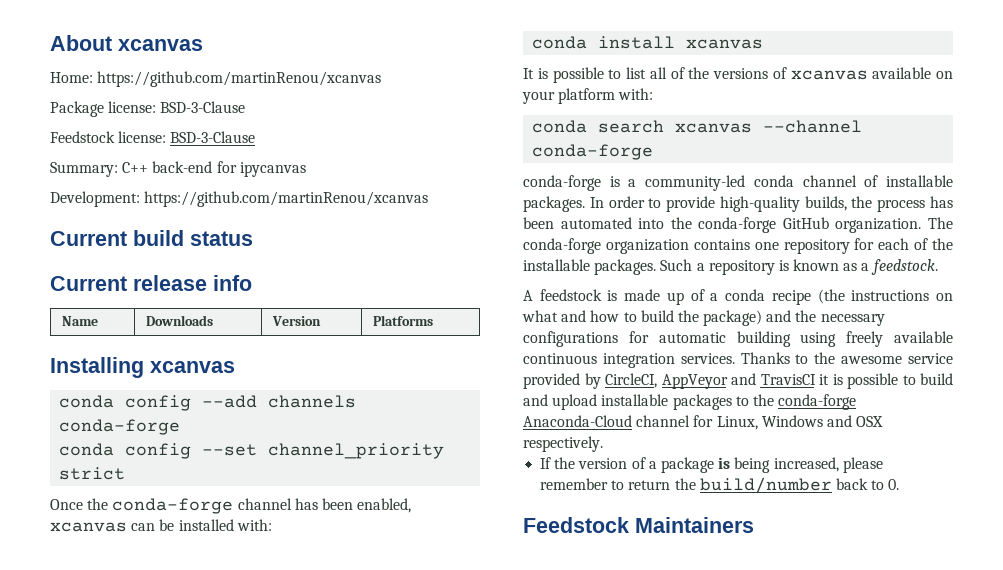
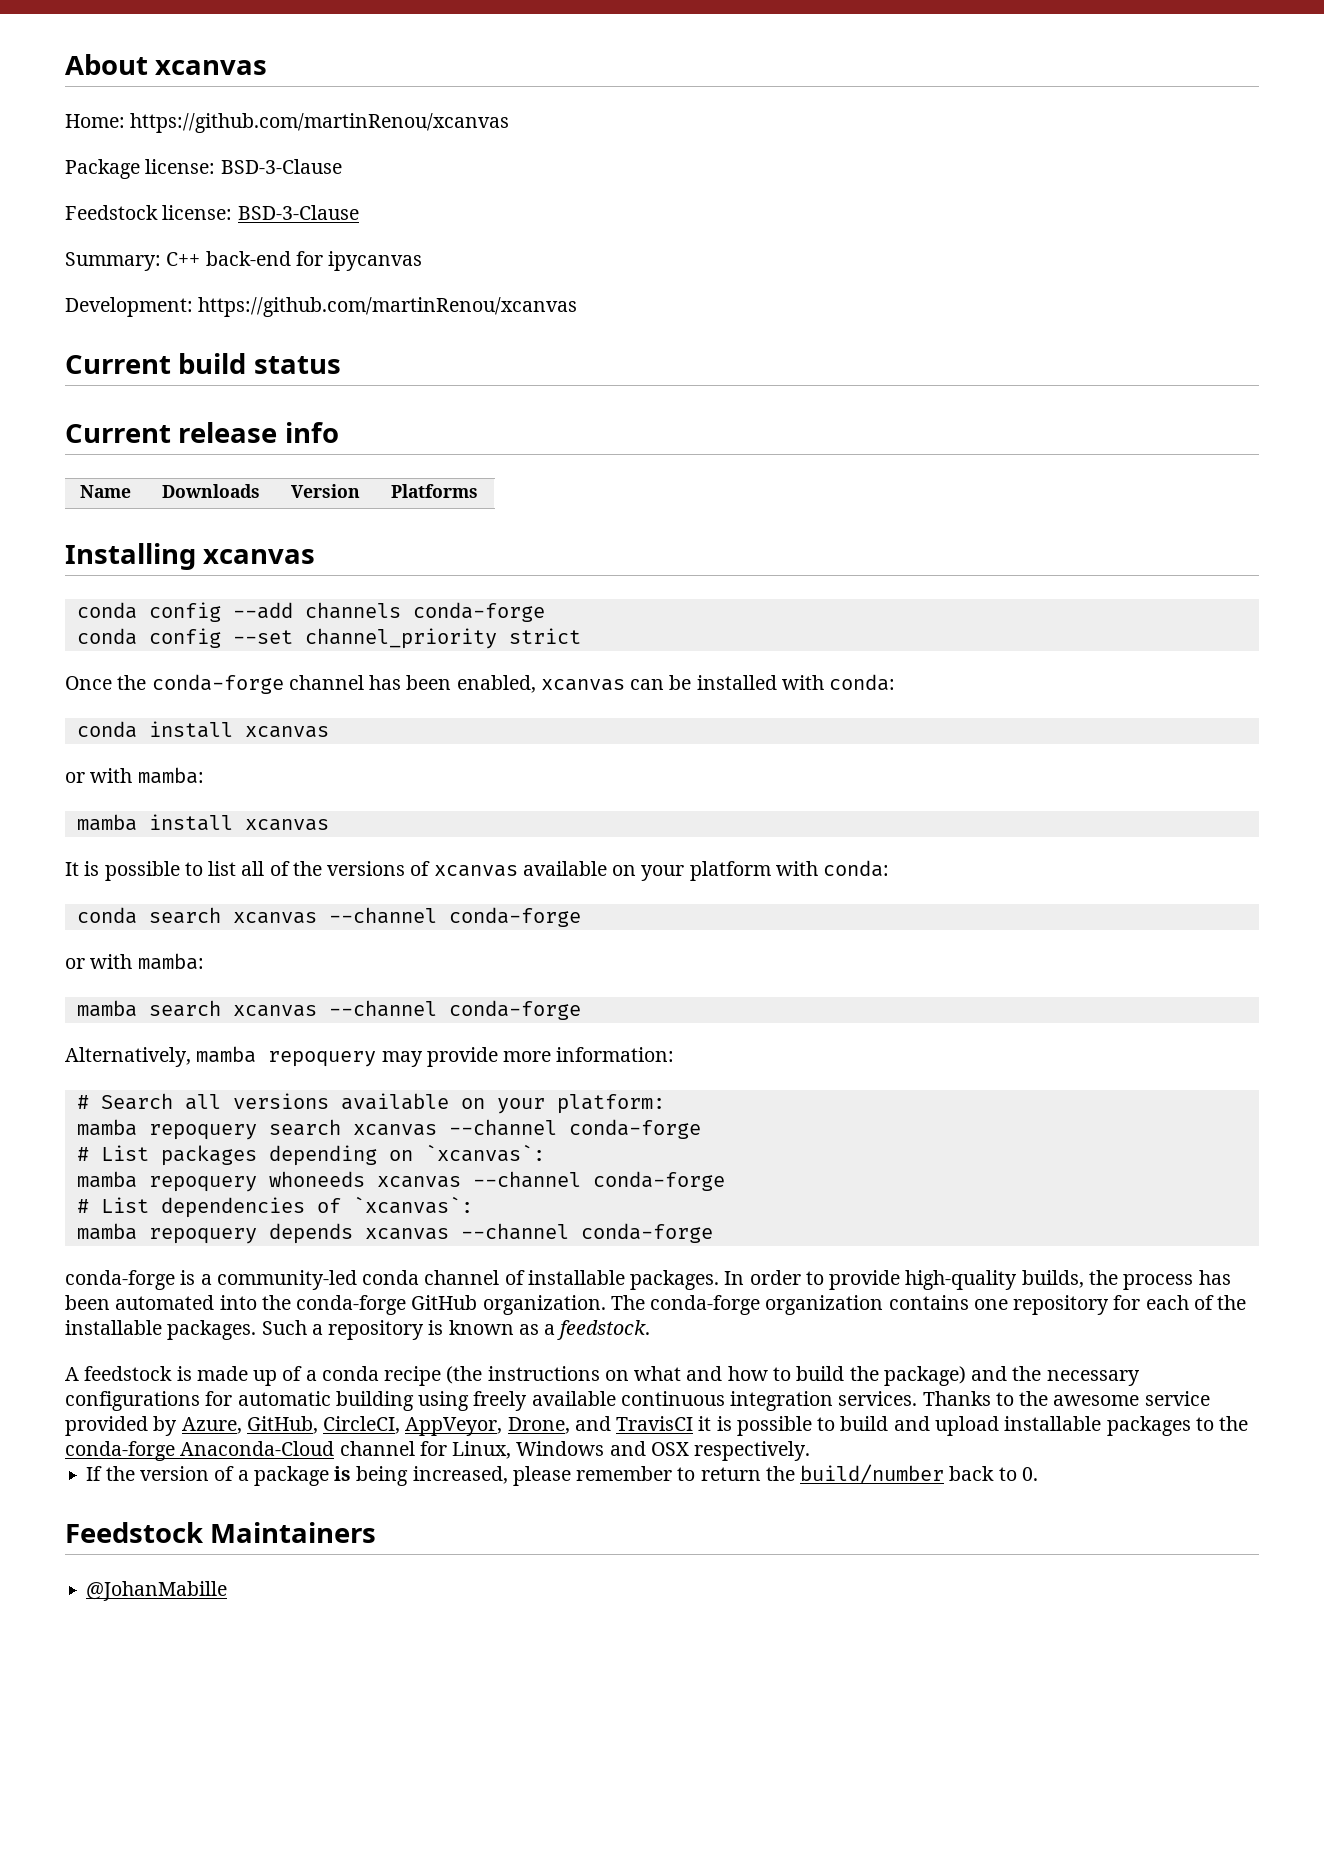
[236,519,272,531] with: -> [781,674,896,691] with conda:
(764, 44) none -> [65,767,204,784] [76,814,329,831] // or with mamba: // mamba install xcanvas
[618,88,654,100] with: -> [775,860,890,877] with conda:
(654, 152) none -> [65,953,204,970] [76,1000,581,1020] [65,1046,675,1067] [76,1093,665,1114] [76,1119,701,1140] [76,1144,545,1166] [76,1171,725,1192] [76,1196,473,1218] [76,1223,713,1244] // or with mamba: // mamba search xcanvas --channel conda-forge // Alternatively, mamba repoquery may provide more information: // # Search all versions available on your platform: // mamba repoquery search xcanvas --channel conda-forge // # List packages depending on `xcanvas`: // mamba repoquery whoneeds xcanvas --channel conda-forge // # List dependencies of `xcanvas`: // mamba repoquery depends xcanvas --channel conda-forge
[605,373,728,389] CircleCI, AppVeyor -> [181,1416,570,1436] Azure, GitHub, CircleCI, AppVeyor, Drone,
(754, 525) none -> [86,1581,228,1601] // @JohanMabille

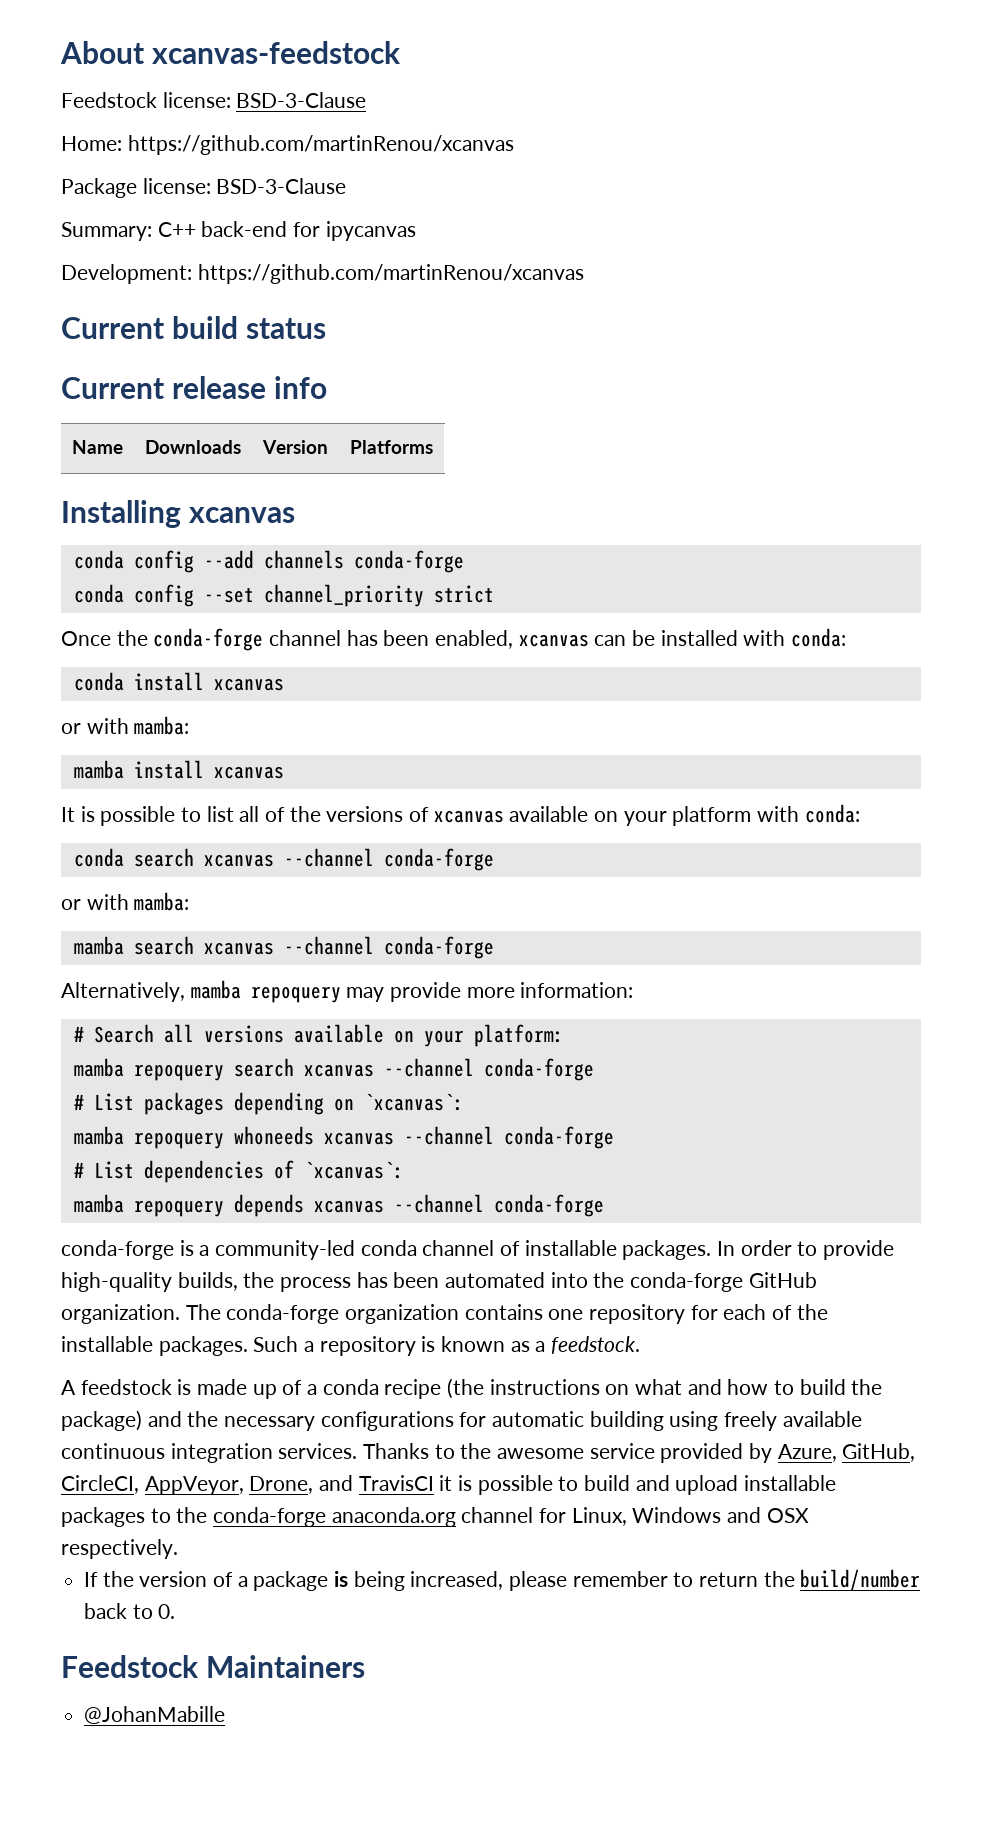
[155,60,268,75] xcanvas -> [151,41,401,64] [61,92,367,108] xcanvas-feedstock // Feedstock license: BSD-3-Clause
[65,205,359,220] // Feedstock license: BSD-3-Clause -> (347, 186) none
[180,1441,335,1456] Anaconda-Cloud -> [331,1507,456,1527] anaconda.org

